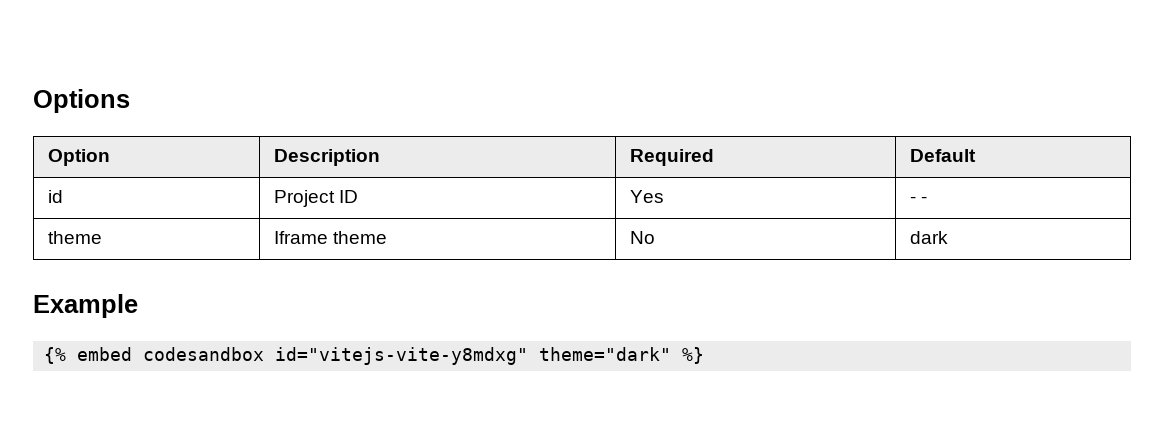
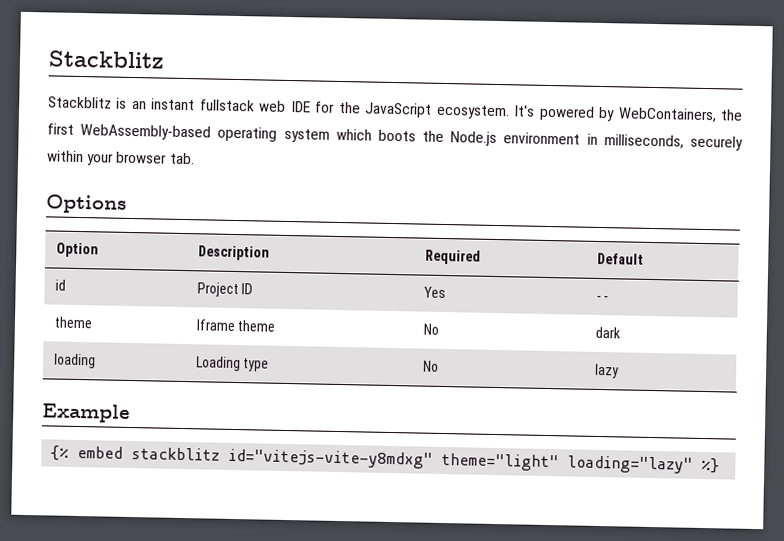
(33, 101) none -> [48,50,165,69] [48,96,744,123] [47,123,743,151] [47,150,195,166] Stackblitz // Stackblitz is an instant fullstack web IDE for the JavaScript ecosystem. It's powered by WebContainers, the first WebAssembly-based operating system which boots the Node.js environment in milliseconds, securely within your browser tab. //
(948, 237) none -> [53,353,96,369] [195,356,270,372] [422,360,439,372] [593,363,619,379] // loading | Loading type | No | lazy
[143,347,672,365] codesandbox id="vitejs-vite-y8mdxg" theme="dark" -> [131,447,694,474] stackblitz id="vitejs-vite-y8mdxg" theme="light" loading="lazy"

